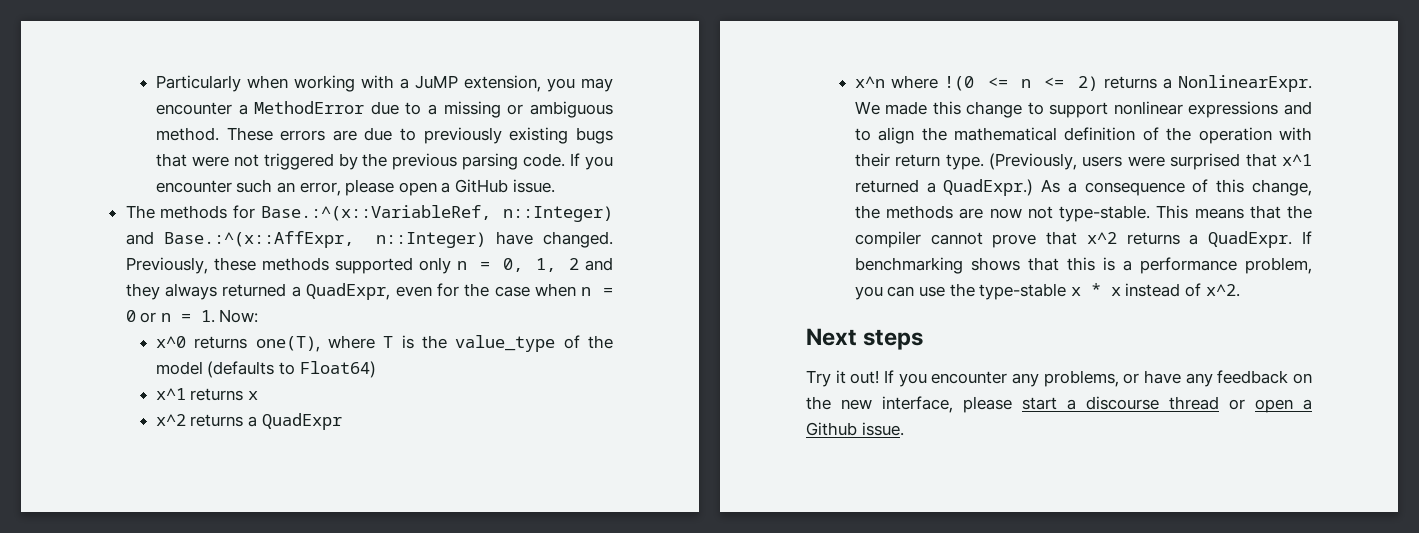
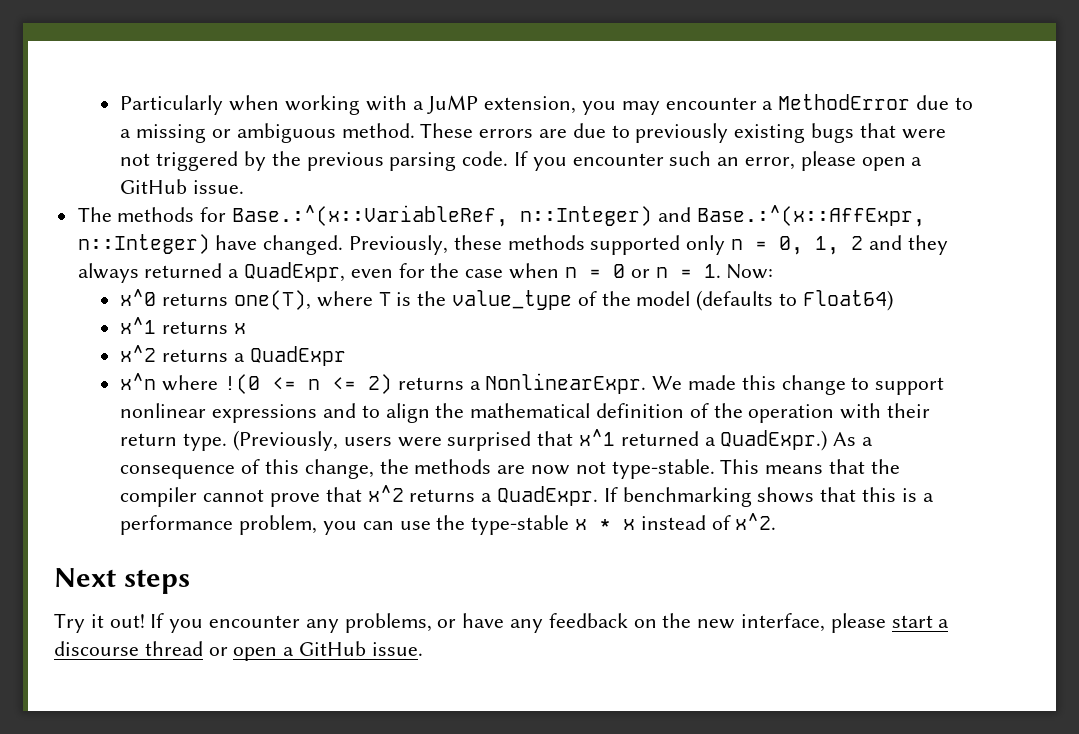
[806,422,857,436] Github -> [299,641,367,656] GitHub

